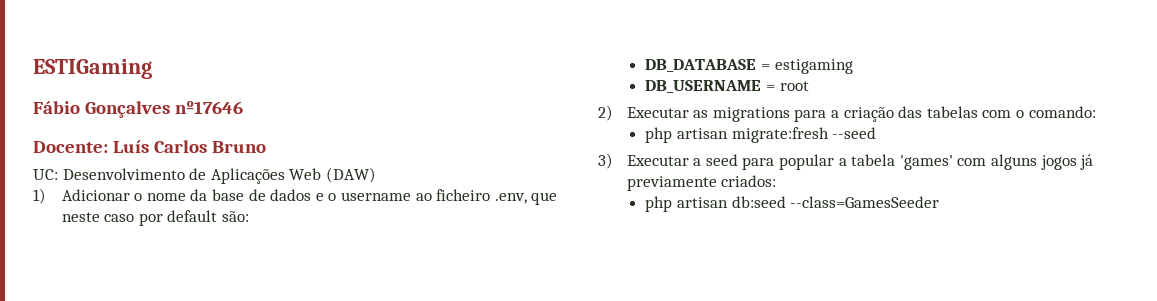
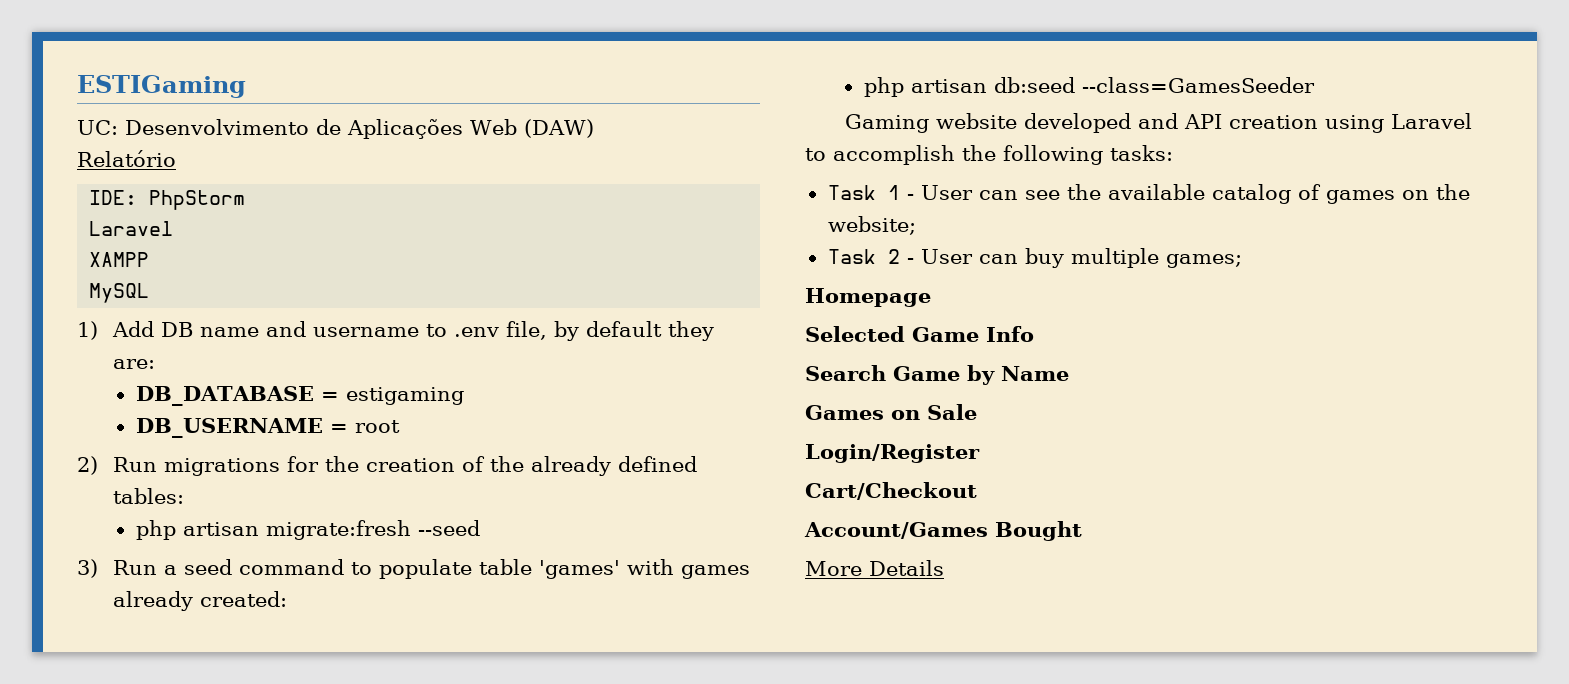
[33,101,243,118] [33,140,266,153] // Fábio Gonçalves nº17646 // Docente: Luís Carlos Bruno -> (246, 86) none
[33,188,558,205] [61,210,250,226] 1) Adicionar o nome da base de dados e o username ao ficheiro .env, que neste caso por default são: -> [77,150,176,167] [89,190,246,210] [89,221,174,236] [89,252,150,267] [89,283,150,303] [77,321,715,341] [113,359,156,369] Relatório // IDE: PhpStorm // Laravel // XAMPP // MySQL // 1) Add DB name and username to .env file, by default they are:
[626,106,1096,122] Executar as migrations para a criação das tabelas com o comando: -> [113,456,698,476] [113,488,185,504] Run migrations for the creation of the already defined tables:
[626,155,689,166] Executar -> [113,560,158,575] Run
[742,154,1094,170] [626,175,777,191] [645,196,940,212] para popular a tabela 'games' com alguns jogos já previamente criados: // php artisan db:seed --class=GamesSeeder -> [239,559,751,579] [113,591,288,611] [863,77,1315,97] [845,113,1473,133] [805,145,1173,165] [827,184,1470,204] [827,216,916,235] [827,248,1242,268] [805,288,931,307] [805,326,1034,342] [805,365,1069,385] [805,404,977,420] [805,444,980,463] [805,482,977,500] [804,521,1082,541] [805,560,944,576] command to populate table 'games' with games already created: // php artisan db:seed --class=GamesSeeder // Gaming website developed and API creation using Laravel to accomplish the following tasks: // Task 1 - User can see the available catalog of games on the website; // Task 2 - User can buy multiple games; // Homepage // Selected Game Info // Search Game by Name // Games on Sale // Login/Register // Cart/Checkout // Account/Games Bought // More Details

